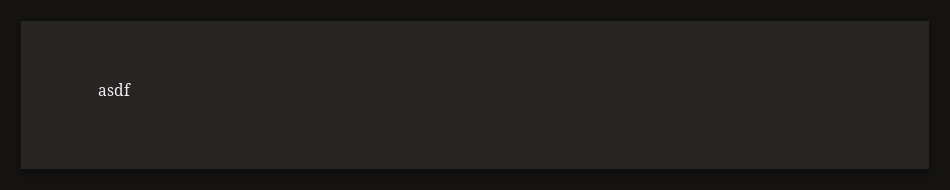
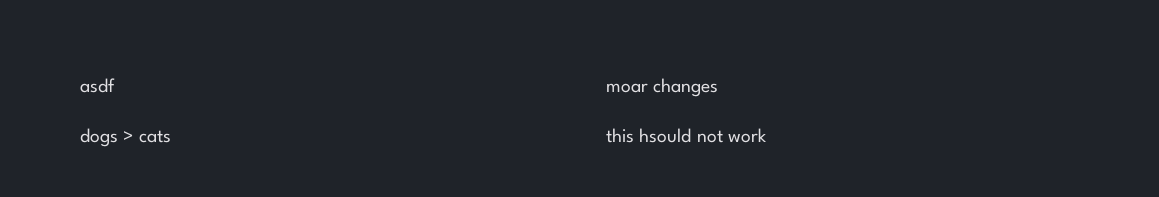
(131, 89) none -> [80,128,171,147] [606,78,719,97] [606,128,767,143] // dogs > cats // moar changes // this hsould not work

